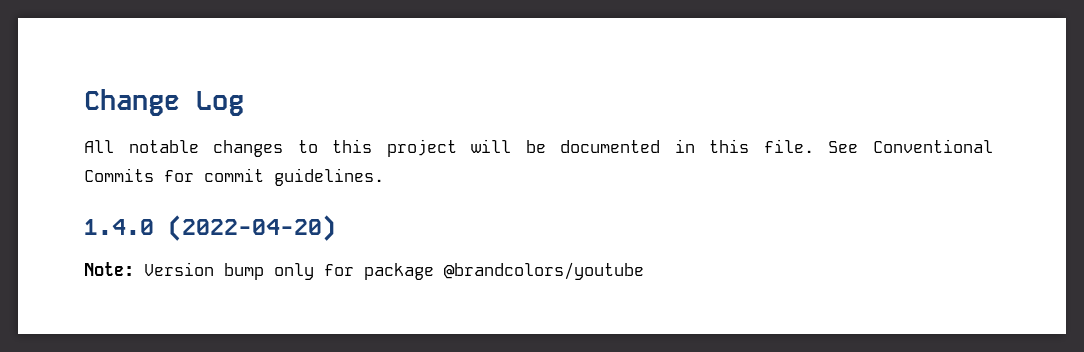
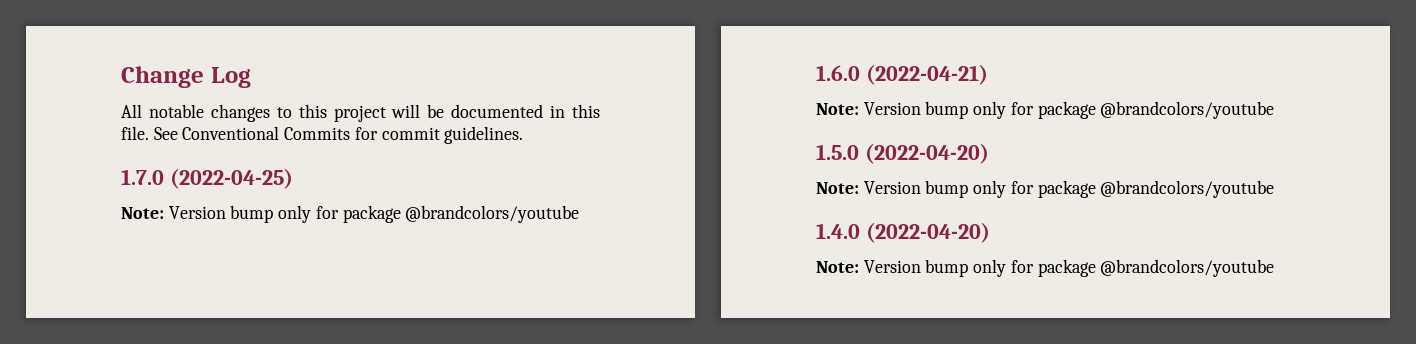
(384, 177) none -> [121,168,293,189] [121,205,580,223] [816,64,988,85] [816,101,1275,119] [816,143,989,164] [816,180,1275,198] // 1.7.0 (2022-04-25) // Note: Version bump only for package @brandcolors/youtube // 1.6.0 (2022-04-21) // Note: Version bump only for package @brandcolors/youtube // 1.5.0 (2022-04-20) // Note: Version bump only for package @brandcolors/youtube

